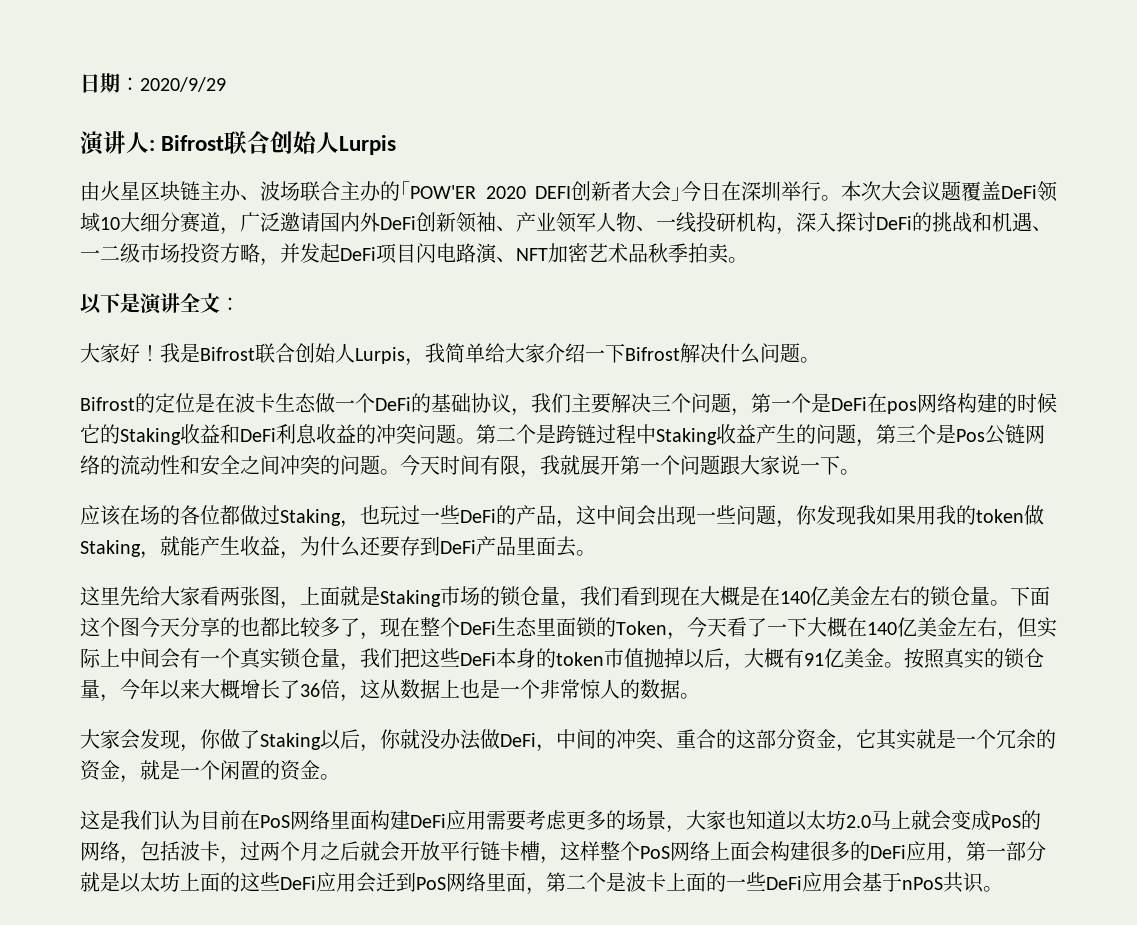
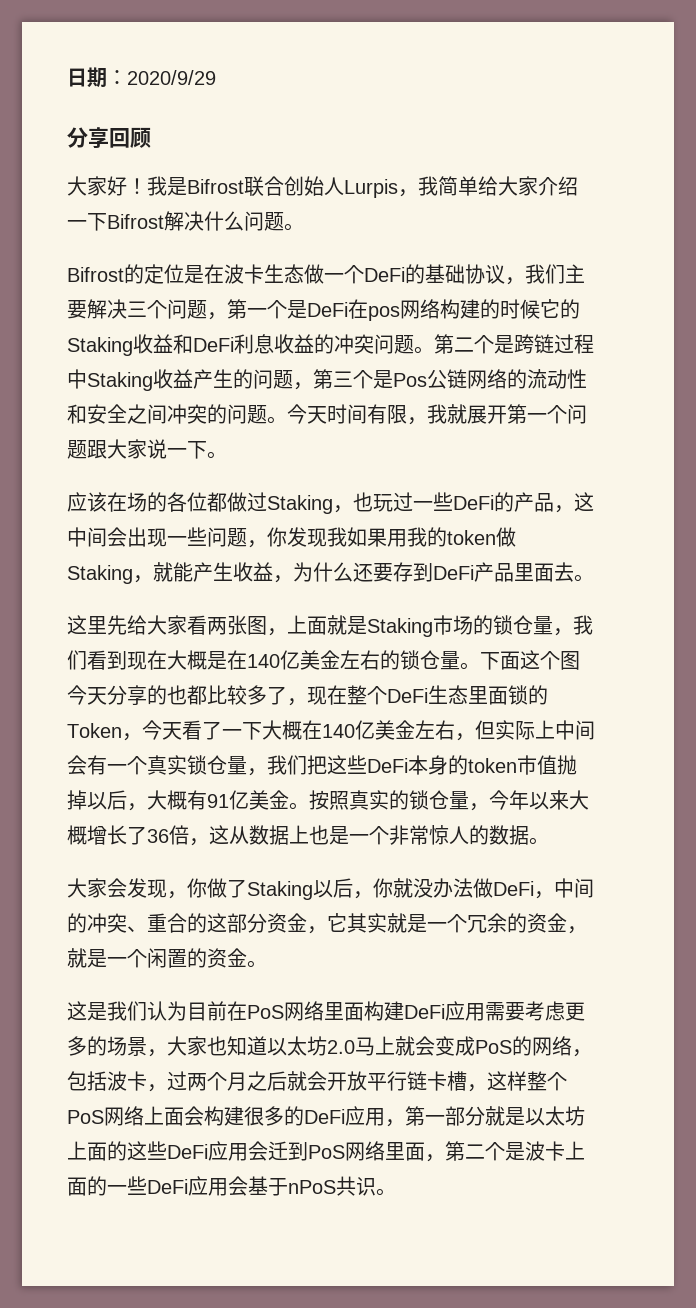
[80,131,397,156] [80,181,1058,202] [80,212,1052,235] [80,243,748,266] [80,293,240,315] 演讲人: Bifrost联合创始人Lurpis // 由火星区块链主办、波场联合主办的｢POW'ER 2020 DEFI创新者大会｣今日在深圳举行。本次大会议题覆盖DeFi领域10大细分赛道，广泛邀请国内外DeFi创新领袖、产业领军人物、一线投研机构，深入探讨DeFi的挑战和机遇、一二级市场投资方略，并发起DeFi项目闪电路演、NFT加密艺术品秋季拍卖。 // 以下是演讲全文： -> [67,127,151,149] 分享回顾

